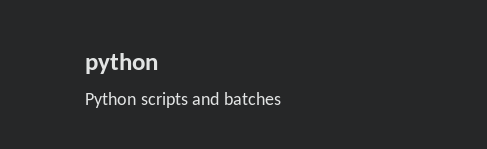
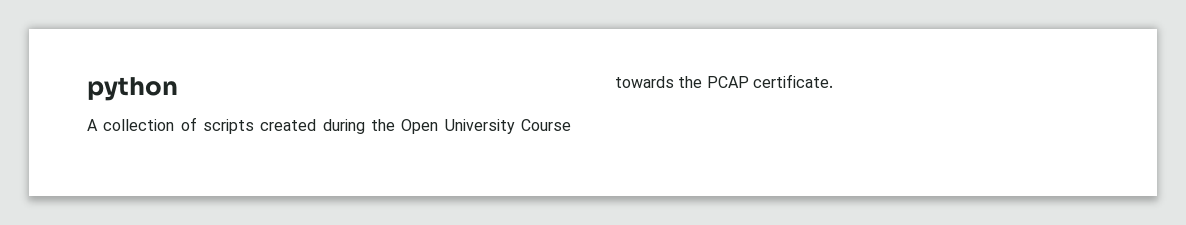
[85,92,282,108] Python scripts and batches -> [87,117,571,134] [615,74,833,88] A collection of scripts created during the Open University Course towards the PCAP certificate.

